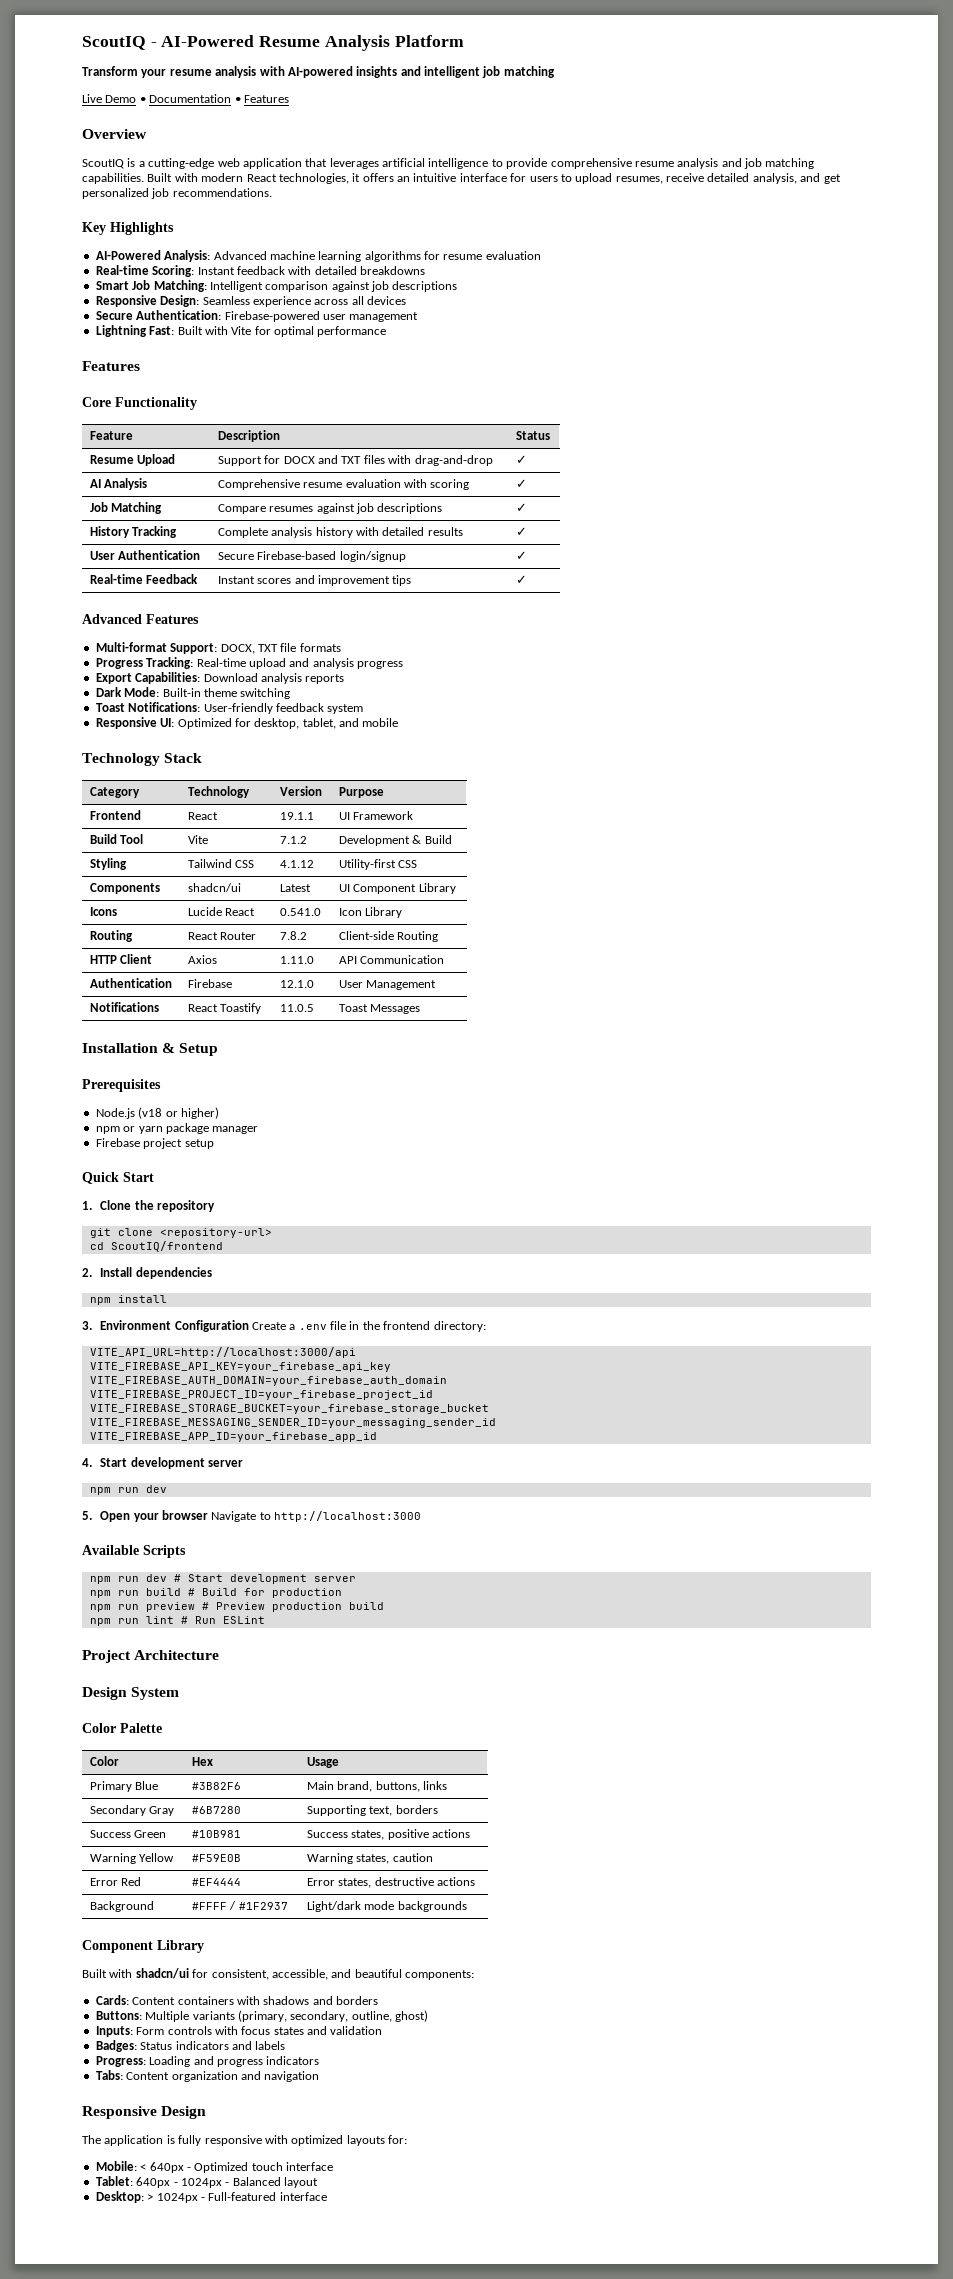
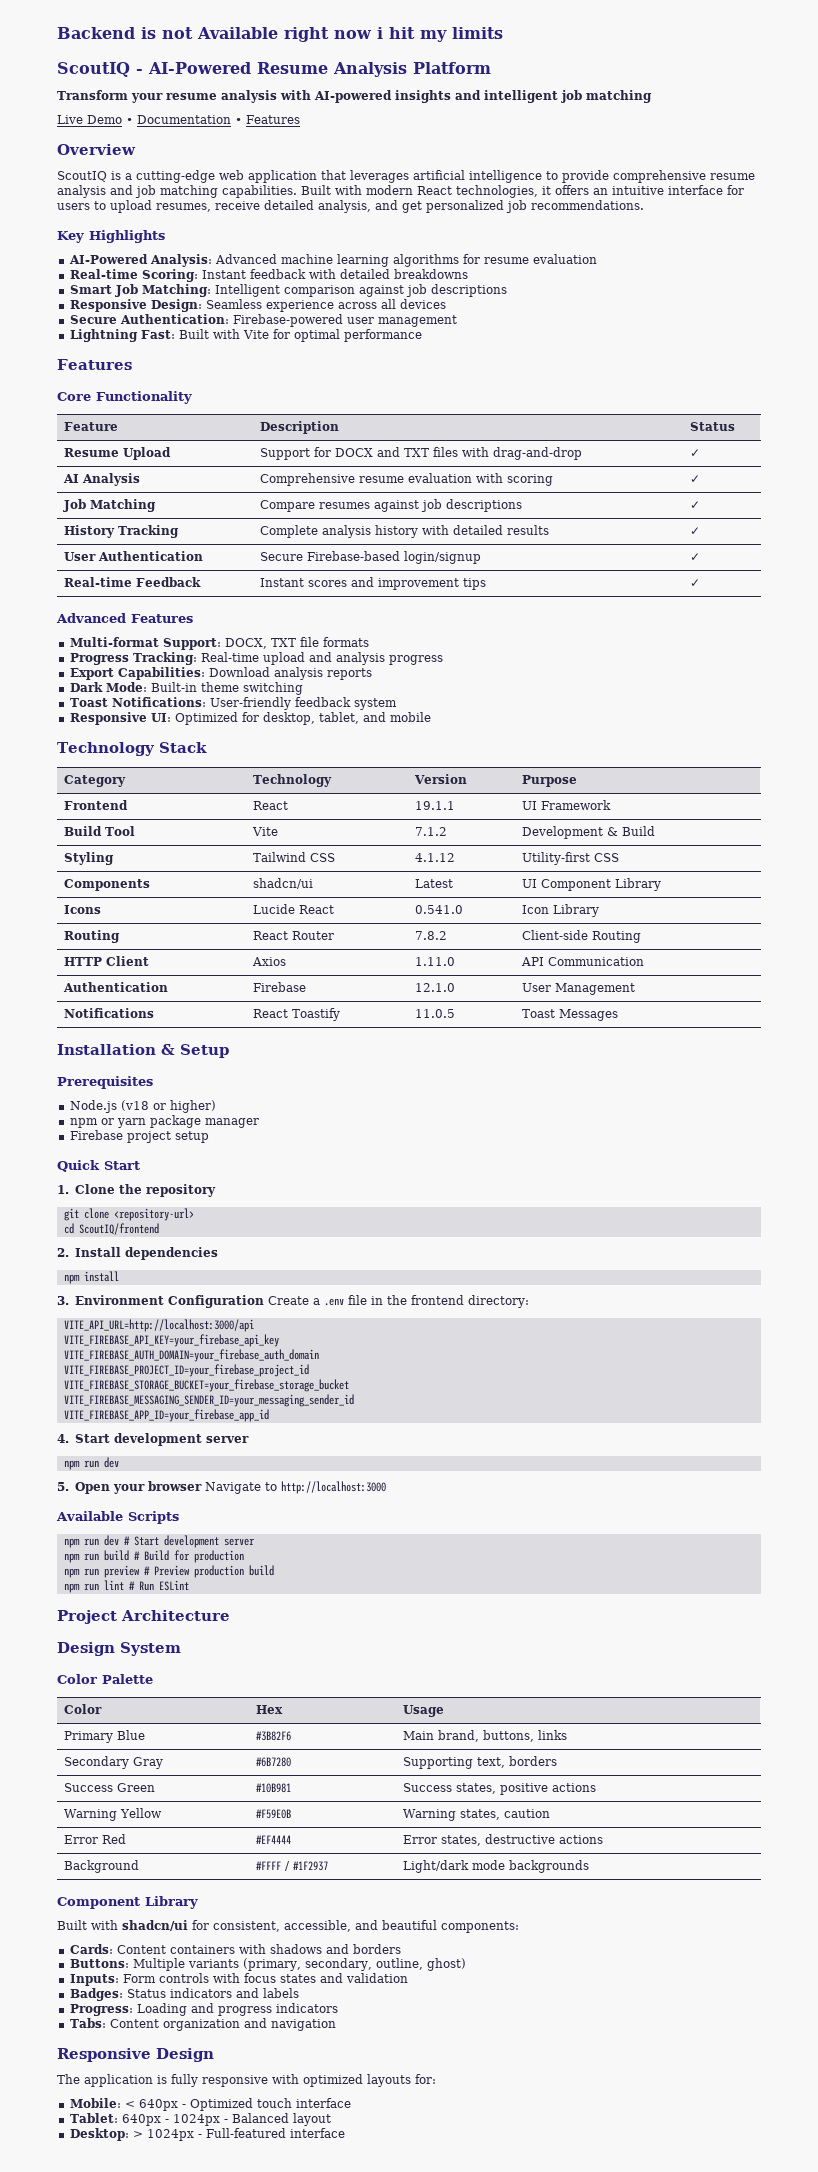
(82, 43) none -> [57,27,503,42] Backend is not Available right now i hit my limits //

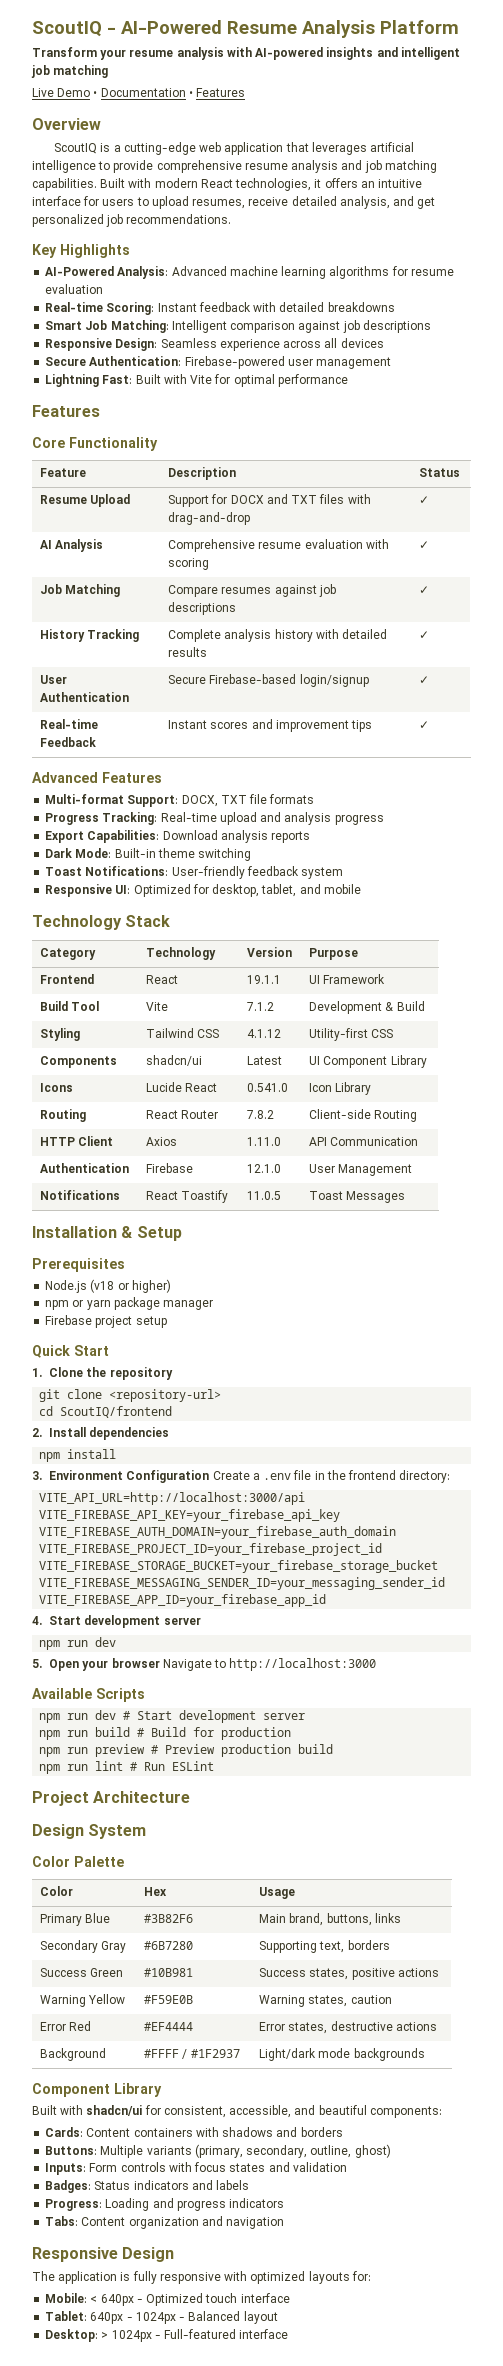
[57,27,503,42] Backend is not Available right now i hit my limits // -> (32, 29) none

